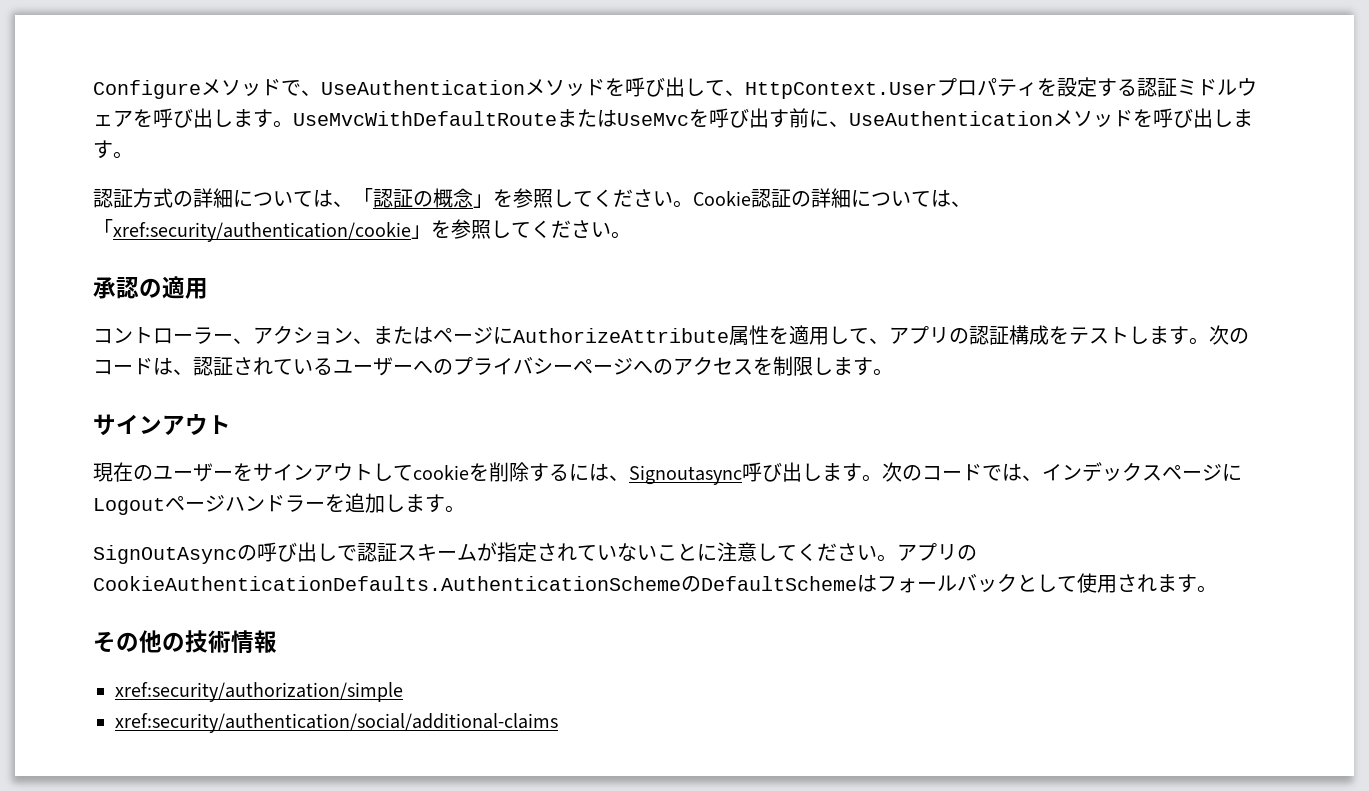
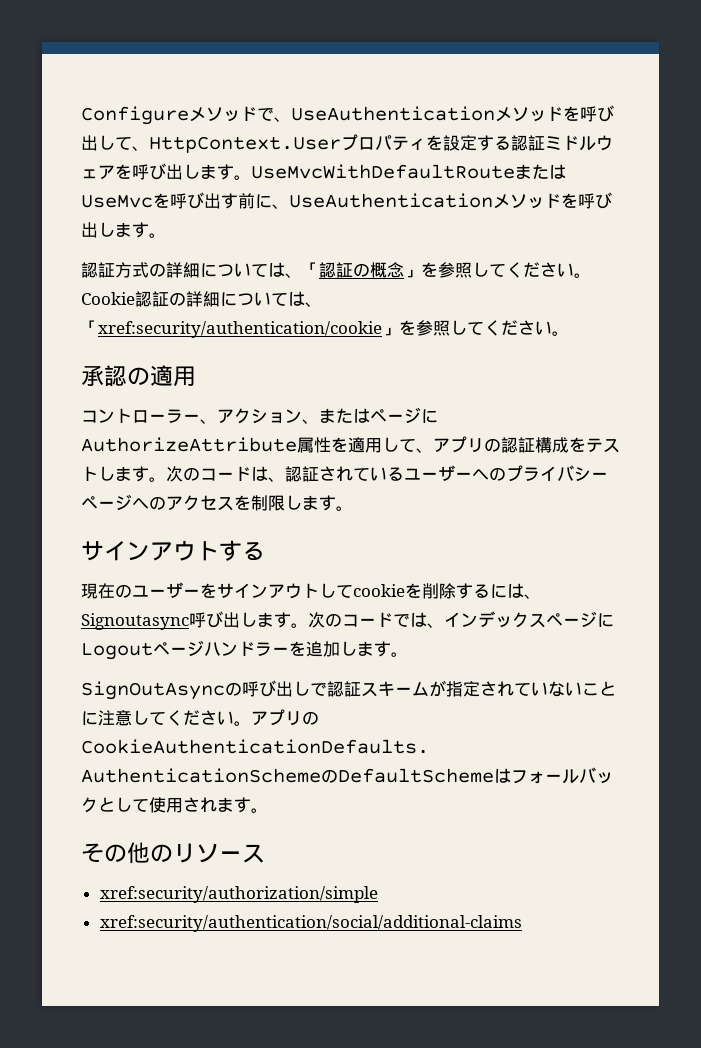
(231, 424) none -> [219,540,265,561] する
[185,630,277,654] 技術情報 -> [173,843,265,863] リソース

